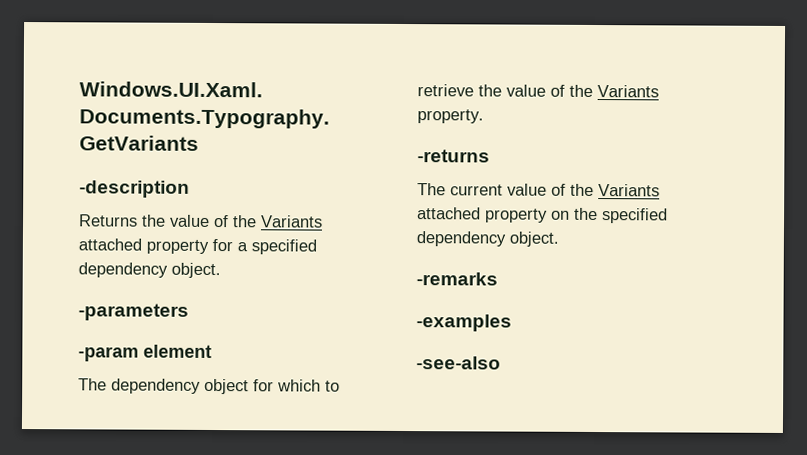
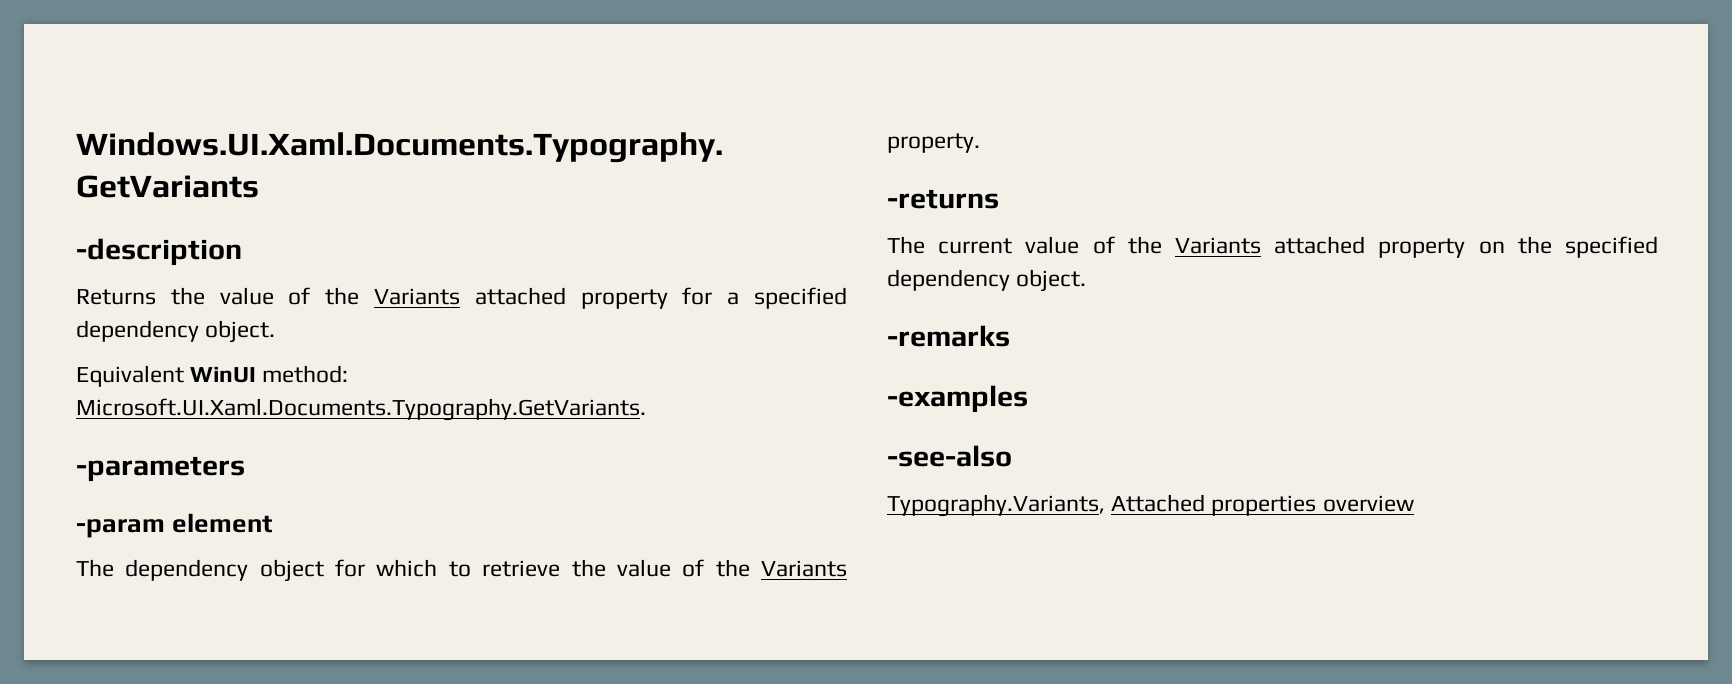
(221, 270) none -> [76,365,349,387] [76,398,646,421] // Equivalent WinUI method: Microsoft.UI.Xaml.Documents.Typography.GetVariants.
(501, 363) none -> [887,494,1414,517] // Typography.Variants, Attached properties overview

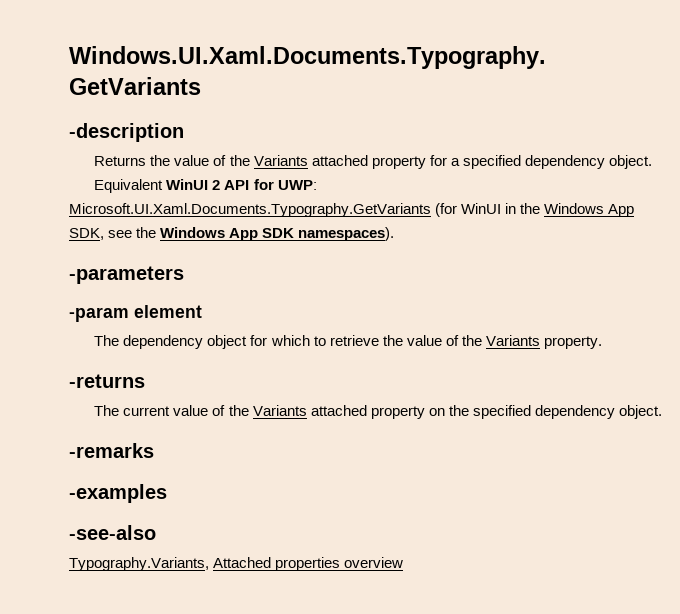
[262,365,349,383] [76,398,646,421] method: Microsoft.UI.Xaml.Documents.Typography.GetVariants. -> [212,179,317,190] [69,203,635,217] [69,227,395,241] 2 API for UWP: Microsoft.UI.Xaml.Documents.Typography.GetVariants (for WinUI in the Windows App SDK, see the Windows App SDK namespaces).

